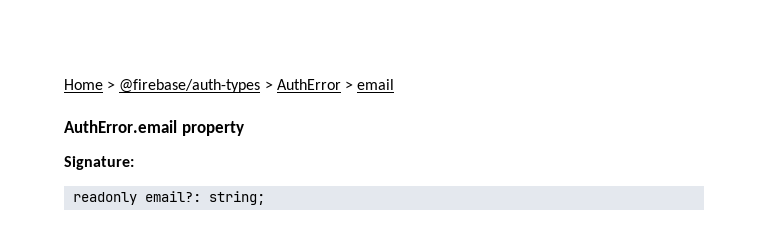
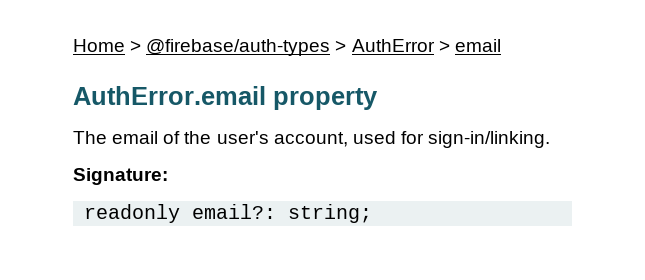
(244, 128) none -> [73,131,551,148] // The email of the user's account, used for sign-in/linking.

